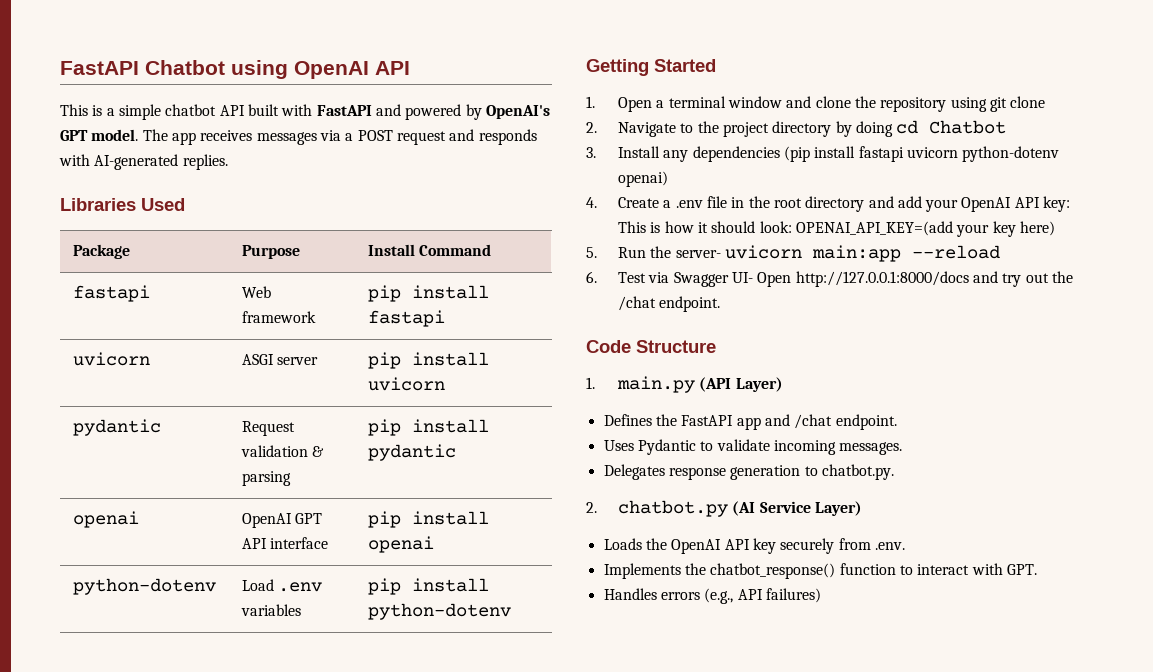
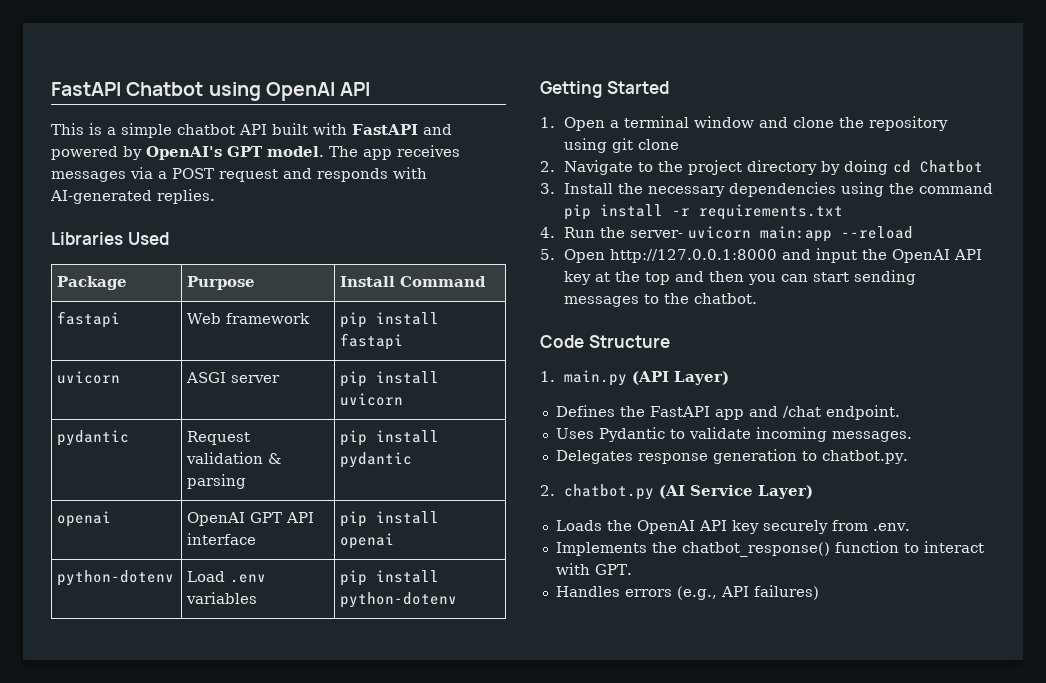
[663,146,1060,162] [617,171,668,187] [586,196,1071,212] [617,221,1055,237] [586,247,597,258] any dependencies (pip install fastapi uvicorn python-dotenv openai) // 4. Create a .env file in the root directory and add your OpenAI API key: This is how it should look: OPENAI_API_KEY=(add your key here) // 5. -> [618,182,994,197] [564,204,844,220] [540,227,555,238] the necessary dependencies using the command pip install -r requirements.txt // 4.
[586,271,1073,287] [617,296,721,312] 6. Test via Swagger UI- Open http://127.0.0.1:8000/docs and try out the /chat endpoint. -> [540,248,983,263] [564,270,917,285] [564,293,758,307] 5. Open http://127.0.0.1:8000 and input the OpenAI API key at the top and then you can start sending messages to the chatbot.

